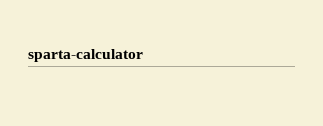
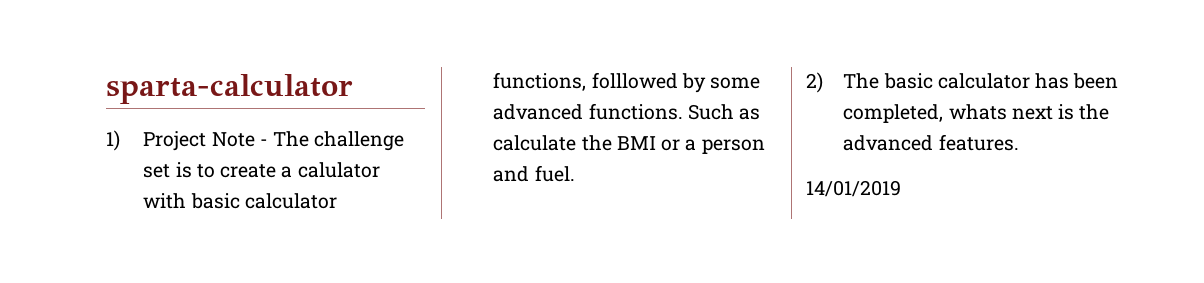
(143, 55) none -> [106,130,405,151] [143,162,380,178] [143,193,337,209] [493,72,761,93] [493,103,761,120] [493,135,765,154] [493,165,575,182] [806,72,1119,93] [843,104,1110,123] [843,134,1019,151] [806,180,901,197] // 1) Project Note - The challenge set is to create a calulator with basic calculator functions, folllowed by some advanced functions. Such as calculate the BMI or a person and fuel. // 2) The basic calculator has been completed, whats next is the advanced features. // 14/01/2019

